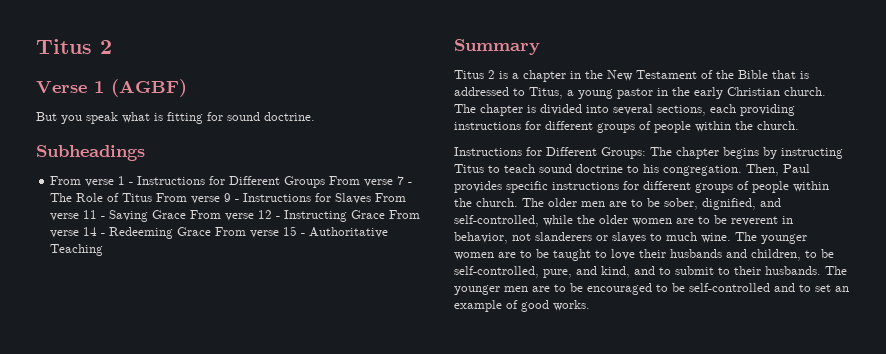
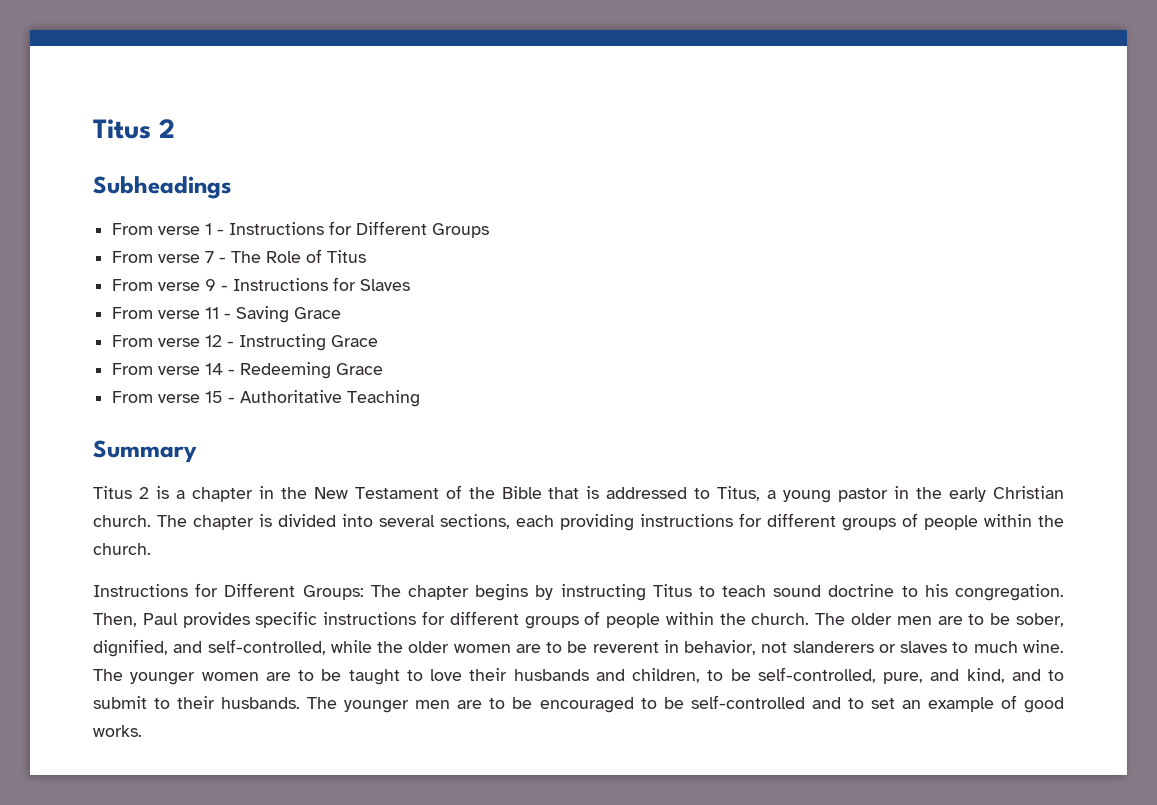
[36,39,112,54] [36,79,187,97] [36,112,315,124] Titus 2 // Verse 1 (AGBF) // But you speak what is fitting for sound doctrine. -> [93,119,175,139] Titus 2
(326, 182) none -> (490, 230) //
(153, 197) none -> (367, 256) //
(372, 198) none -> (411, 285) //
(187, 214) none -> (342, 313) //
(386, 214) none -> (379, 341) //
(212, 231) none -> (384, 369) //

